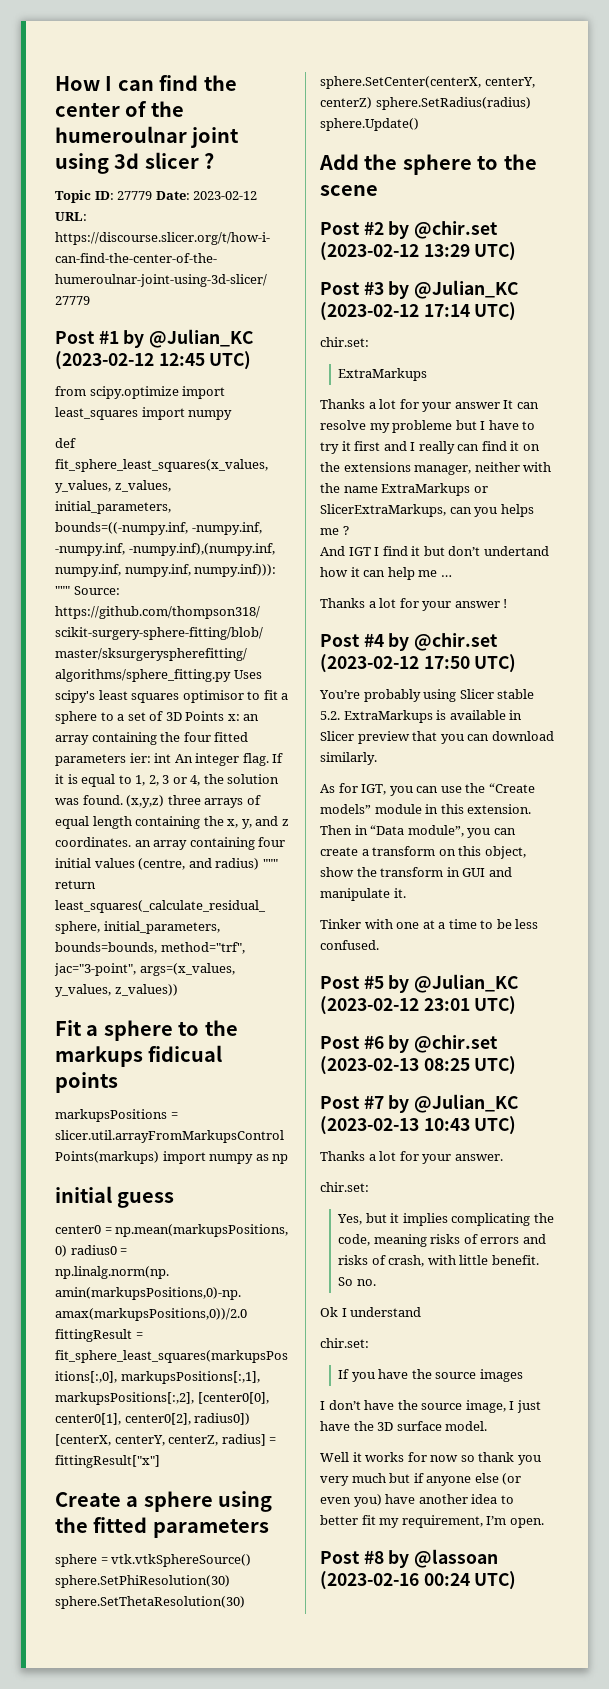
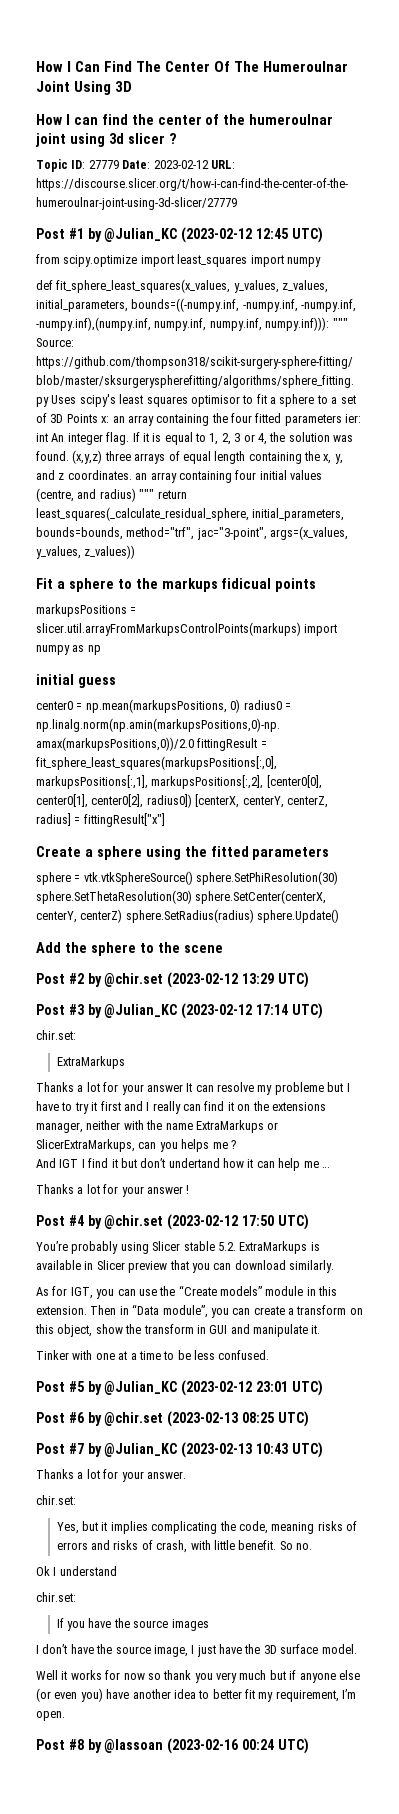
[55,76,113,91] How I -> [36,61,349,72] [36,81,133,95] [36,114,70,125] How I Can Find The Center Of The Humeroulnar Joint Using 3D // How I

